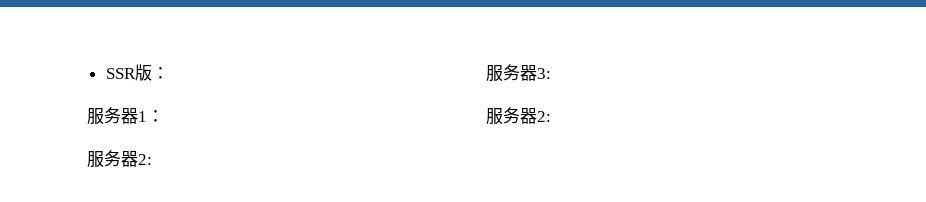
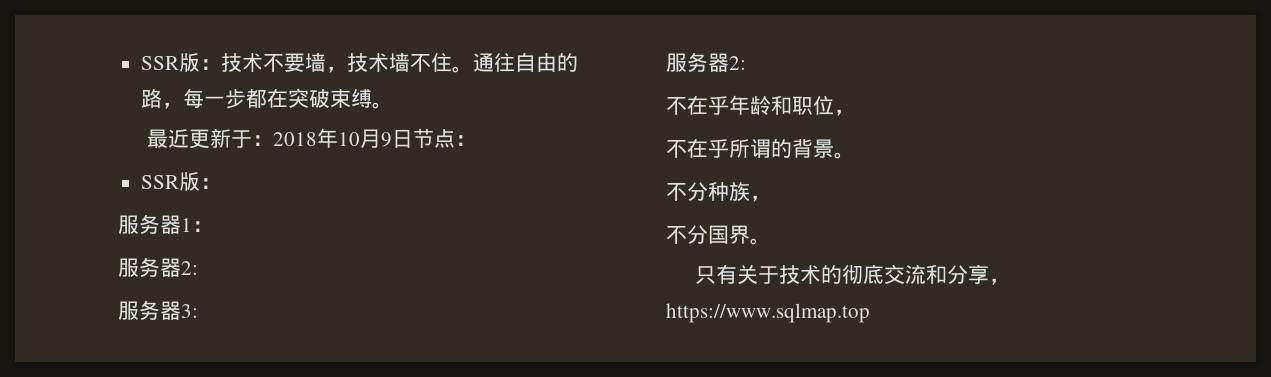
[105,64,169,81] SSR版： -> [141,52,579,73] [141,88,394,109] [147,128,477,149] [141,172,222,191] SSR版：技术不要墙，技术墙不住。通往自由的路，每一步都在突破束缚。 // 最近更新于：2018年10月9日节点： // SSR版：
(551, 116) none -> [666,95,855,116] [666,138,855,159] [666,181,771,202] [666,225,771,245] [695,264,1011,285] [666,303,870,323] // 不在乎年龄和职位， // 不在乎所谓的背景。 // 不分种族， // 不分国界。 // 只有关于技术的彻底交流和分享，https://www.sqlmap.top

